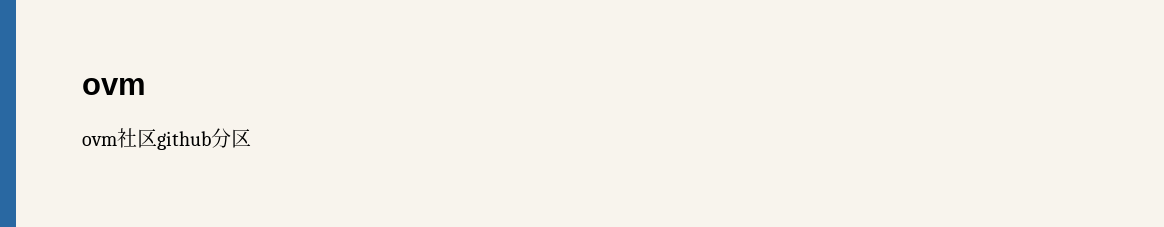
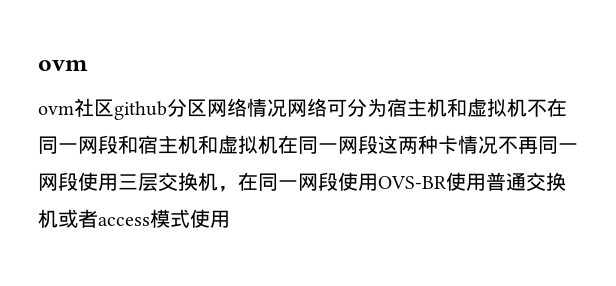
(251, 138) none -> [207,98,567,117] [38,135,578,154] [38,172,566,192] [38,209,230,228] 网络情况网络可分为宿主机和虚拟机不在同一网段和宿主机和虚拟机在同一网段这两种卡情况不再同一网段使用三层交换机，在同一网段使用OVS-BR使用普通交换机或者access模式使用

